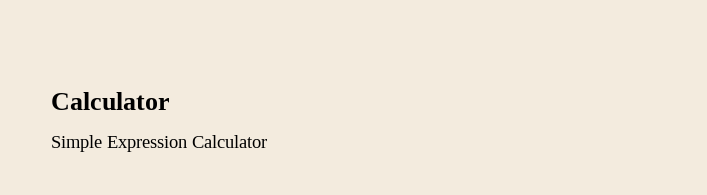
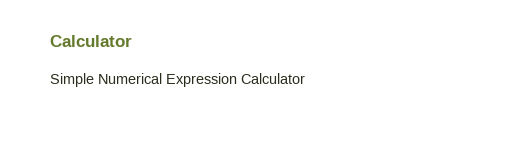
(102, 143) none -> [98,73,162,84] Numerical

